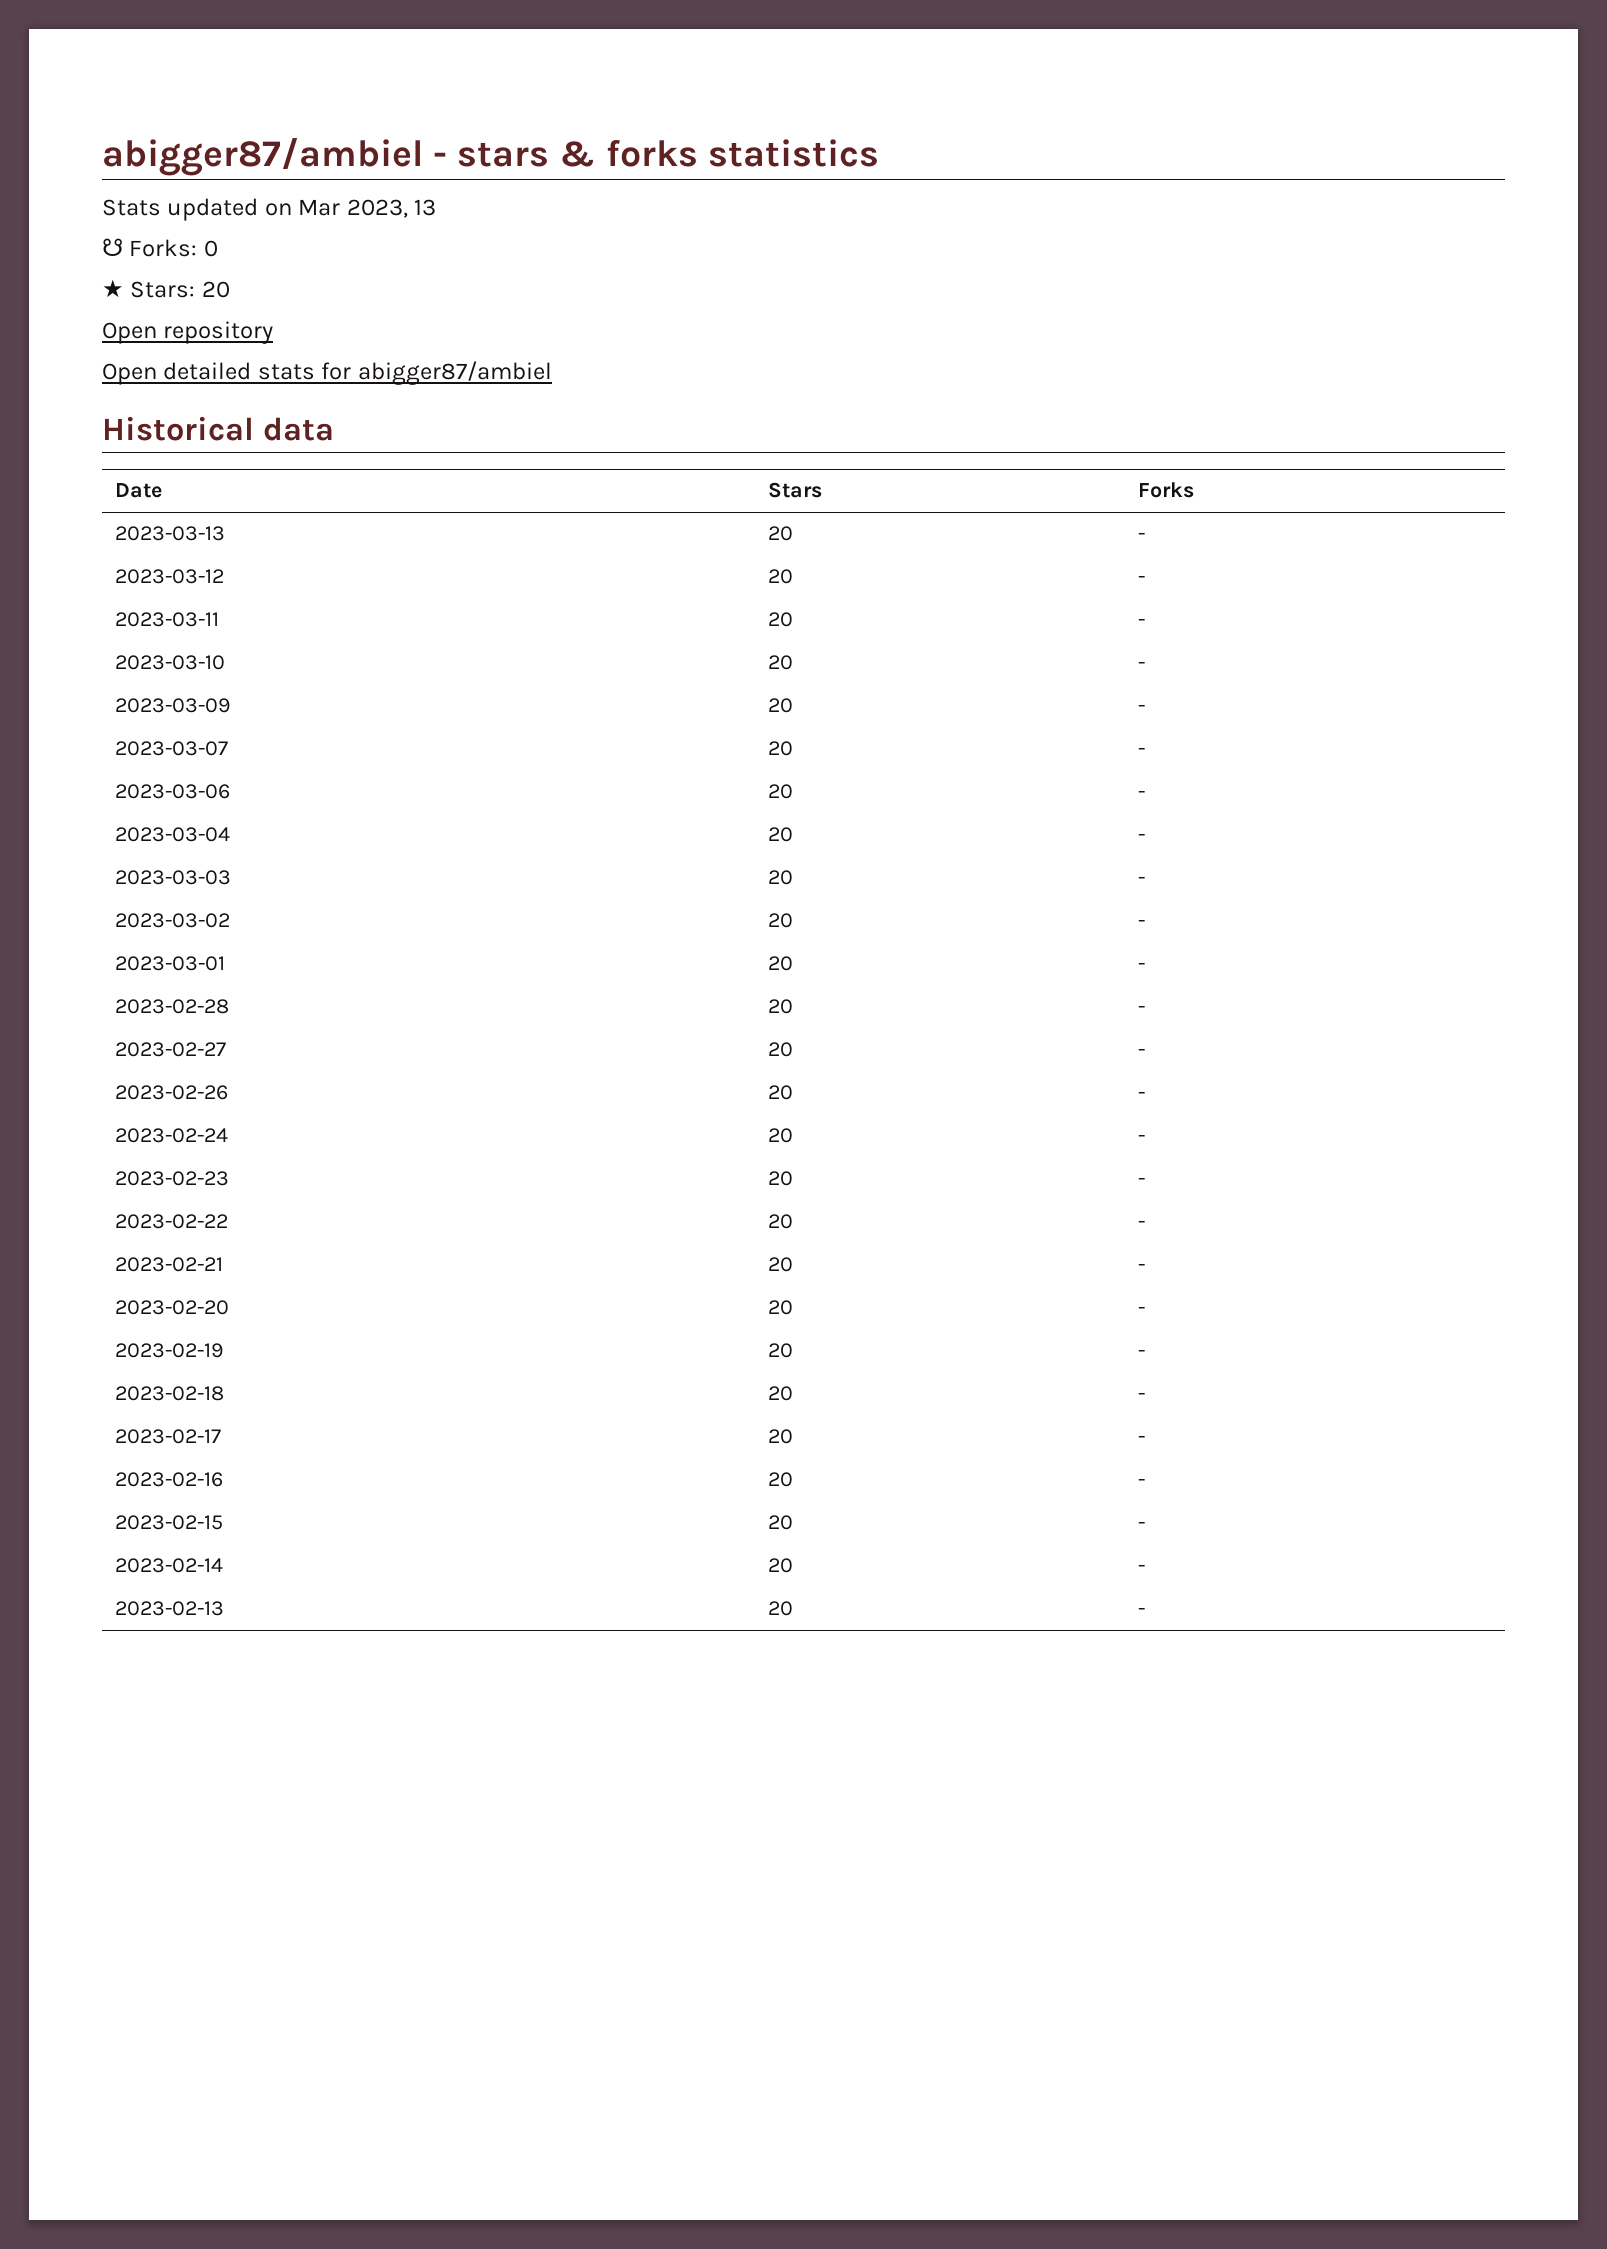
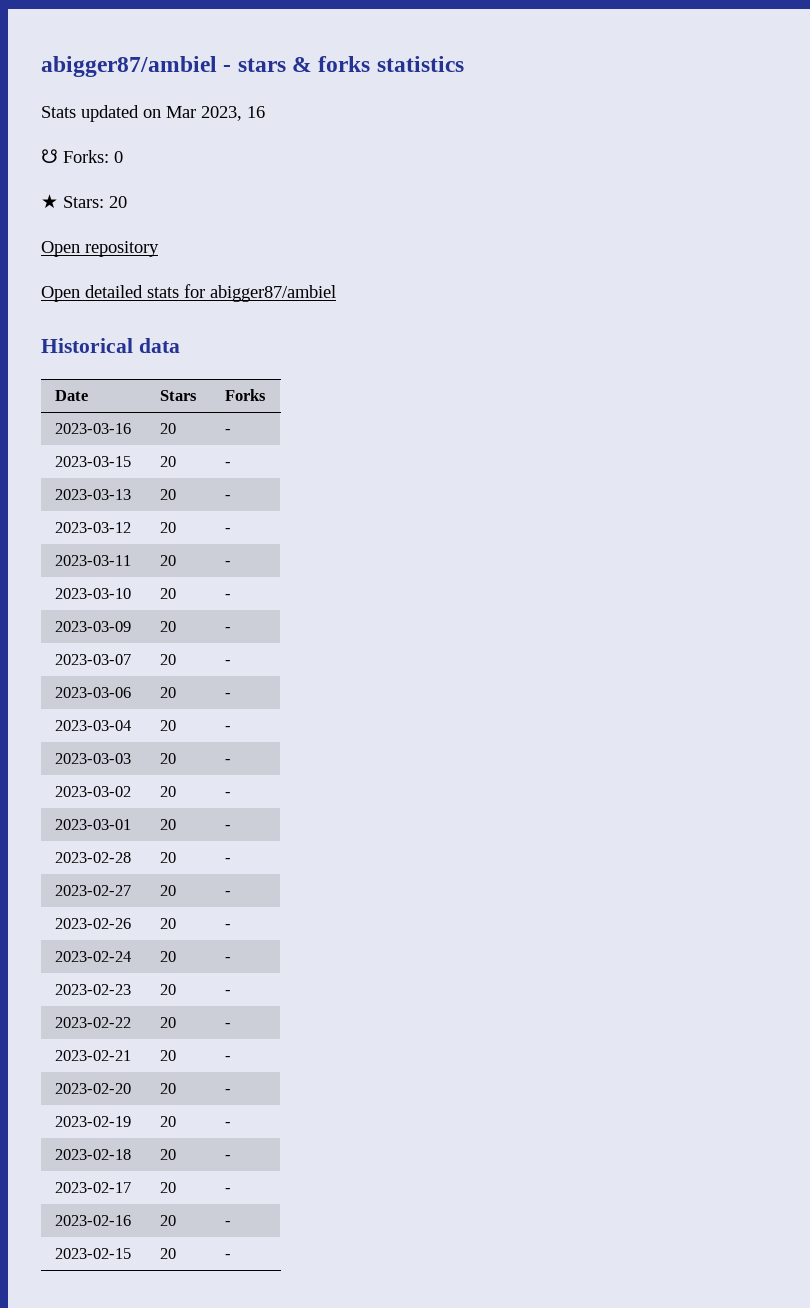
[414,199,437,216] 13 -> [247,106,265,118] 16
(1194, 490) none -> [55,423,132,434] [160,423,177,434] [225,429,232,434] [55,456,132,467] [160,456,177,467] [225,462,232,467] // 2023-03-16 | 20 | - // 2023-03-15 | 20 | -
[114,1558,223,1573] [767,1558,793,1573] [1137,1565,1145,1572] [114,1601,224,1616] [767,1601,793,1616] [1137,1608,1145,1615] // 2023-02-14 | 20 | - // 2023-02-13 | 20 | - -> (232, 1256) none

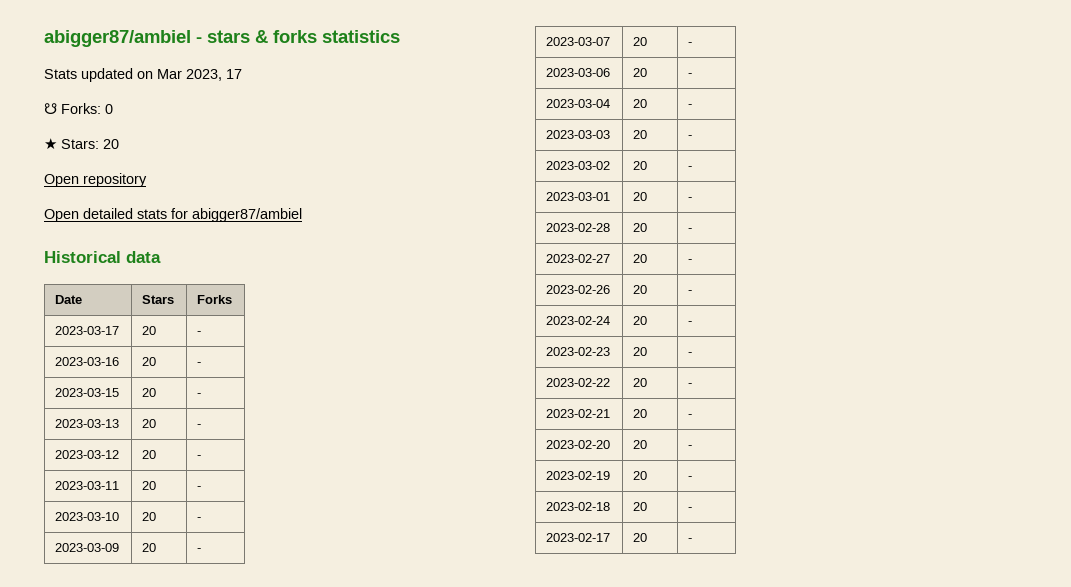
[247,106,265,118] 16 -> [226,69,242,79] 17
(267, 395) none -> [55,326,120,335] [142,326,157,335] [197,331,202,335] // 2023-03-17 | 20 | -
[55,1215,132,1226] [160,1215,177,1226] [225,1221,232,1226] [55,1248,132,1259] [160,1248,177,1259] [225,1254,232,1259] // 2023-02-16 | 20 | - // 2023-02-15 | 20 | - -> (693, 540) none

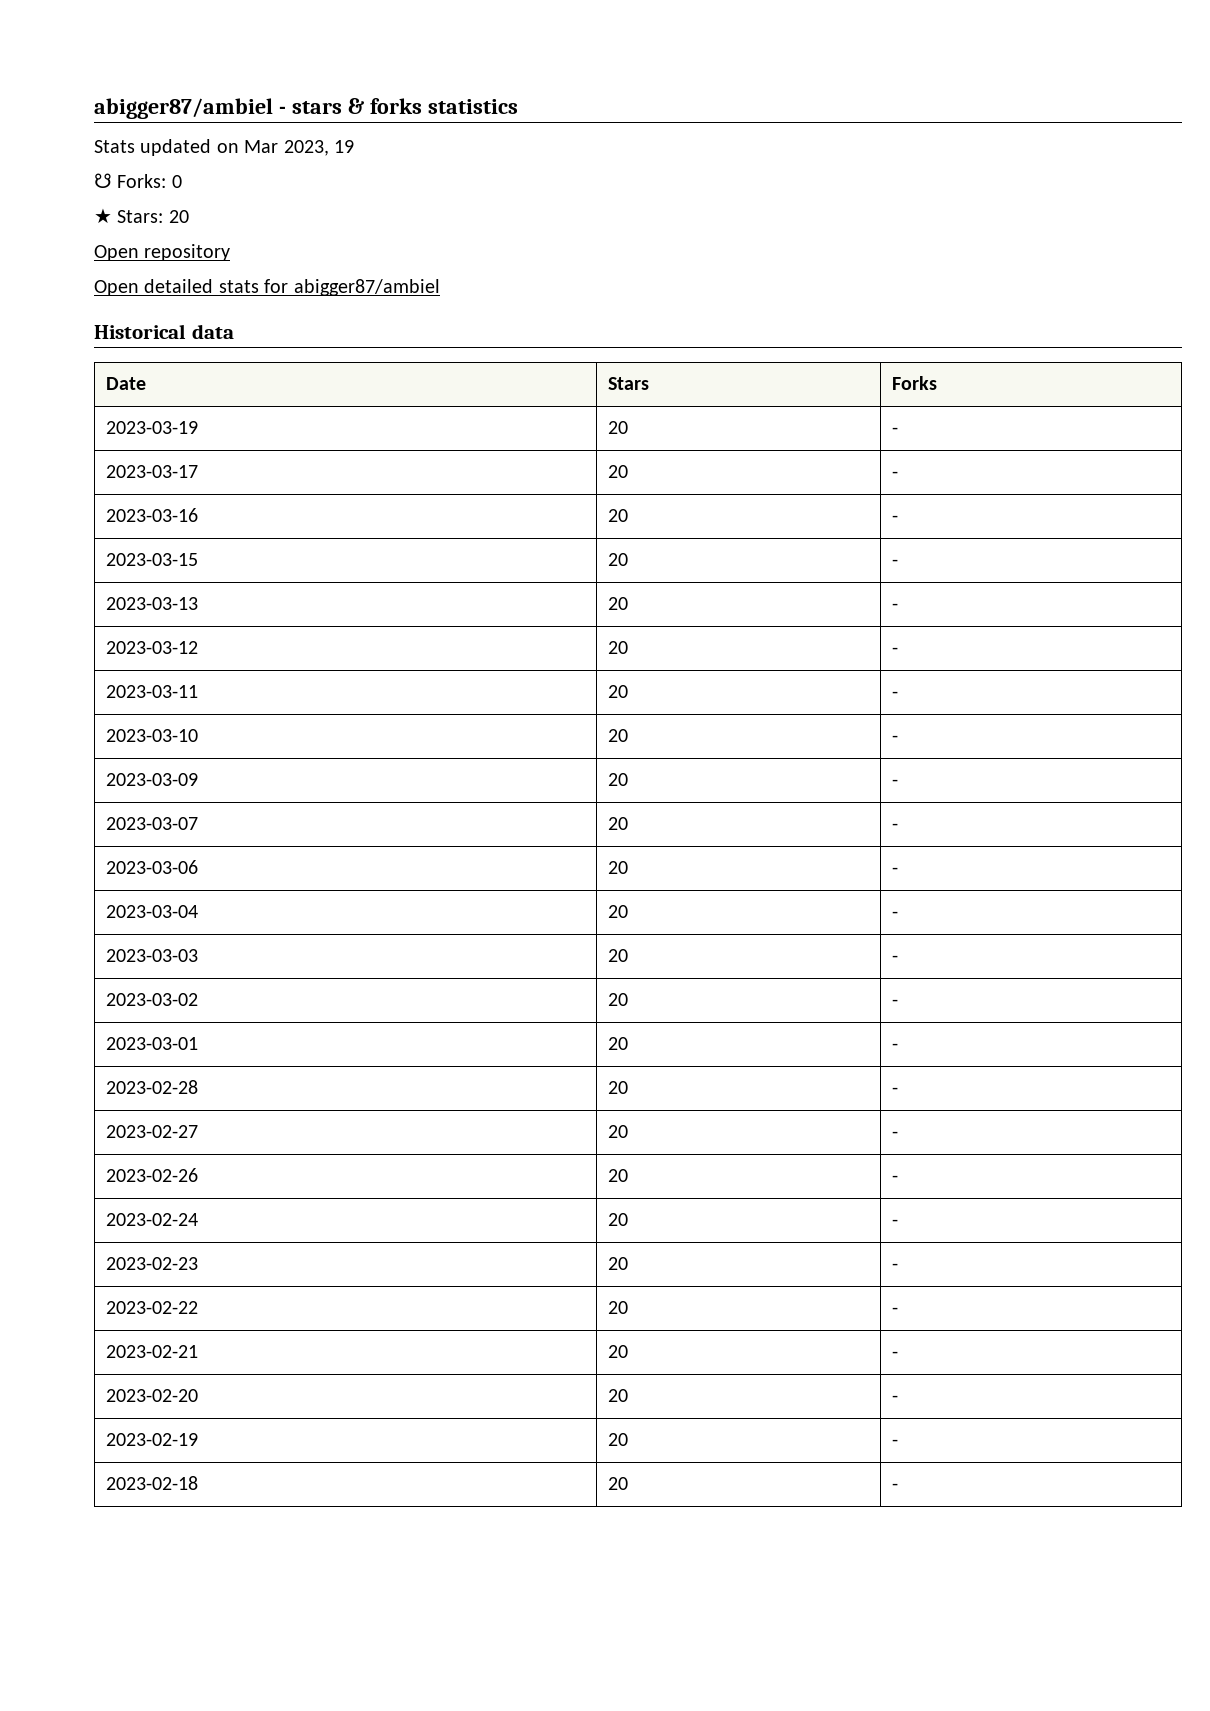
[226,69,242,79] 17 -> [334,140,354,153] 19
(233, 299) none -> [106,421,199,434] [608,421,629,434] [892,427,899,434] // 2023-03-19 | 20 | -
[546,533,611,542] [633,533,648,542] [688,538,693,542] // 2023-02-17 | 20 | - -> (899, 1486) none

